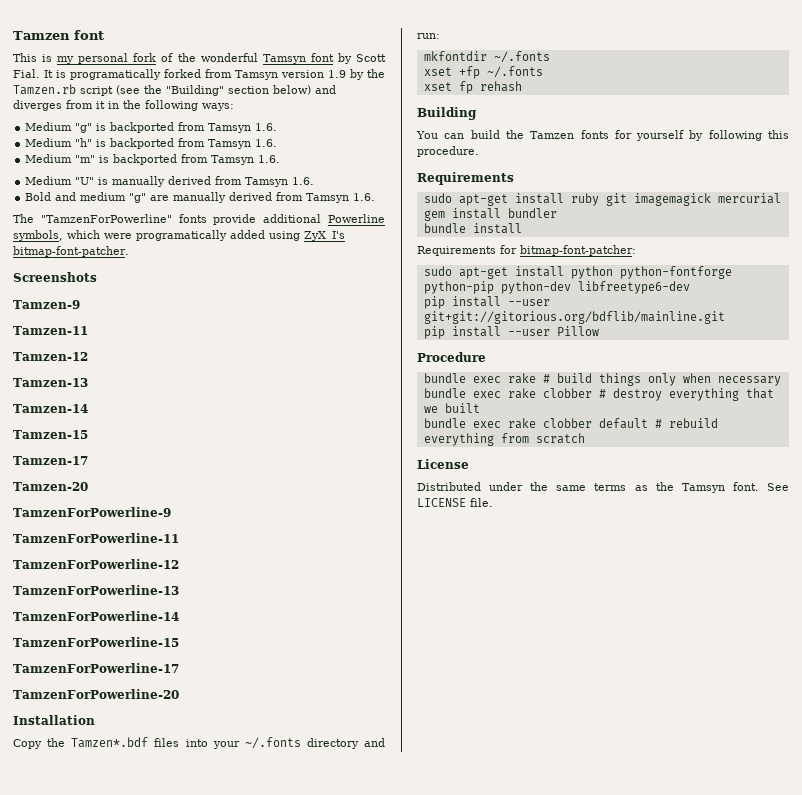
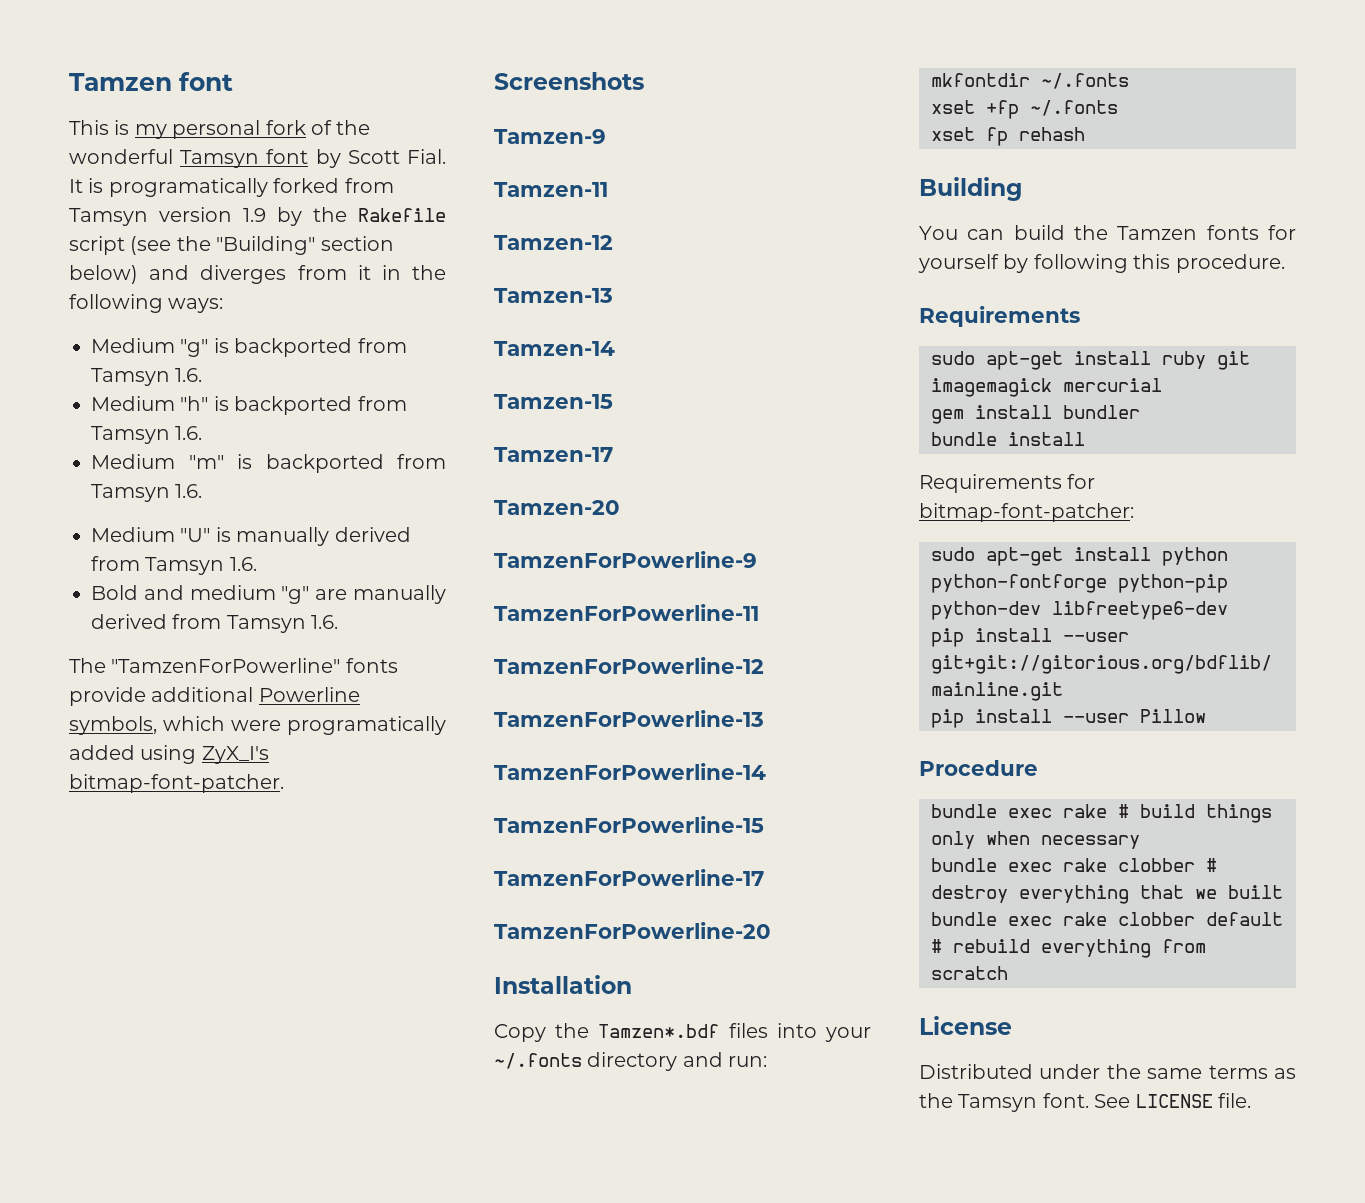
[13,84,76,95] Tamzen.rb -> [358,208,446,222] Rakefile

